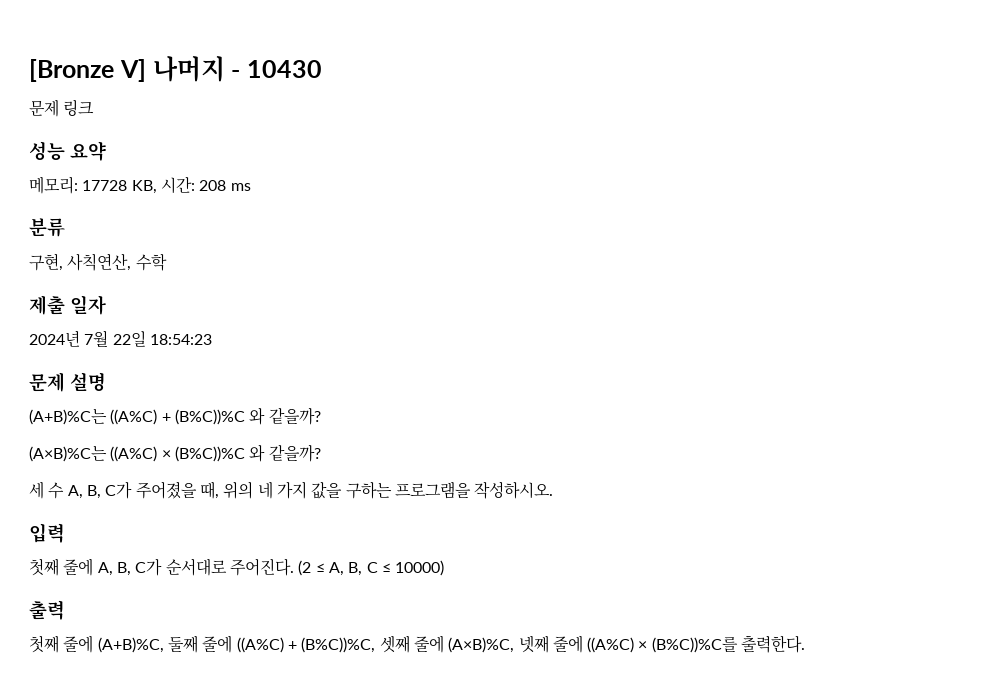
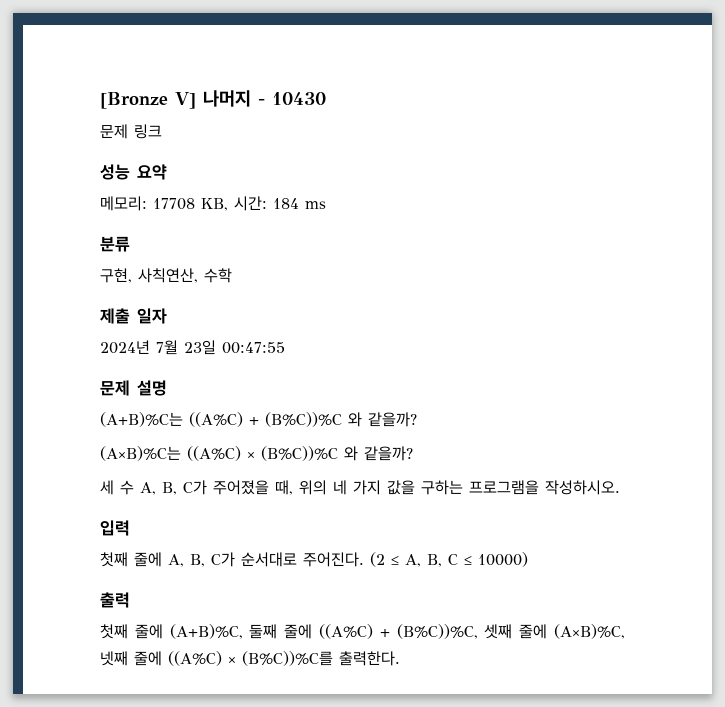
[82,180,128,191] 17728 -> [153,198,195,210] 17708
[199,180,227,191] 208 -> [273,198,299,209] 184
[112,331,212,347] 22일 18:54:23 -> [184,340,285,355] 23일 00:47:55

